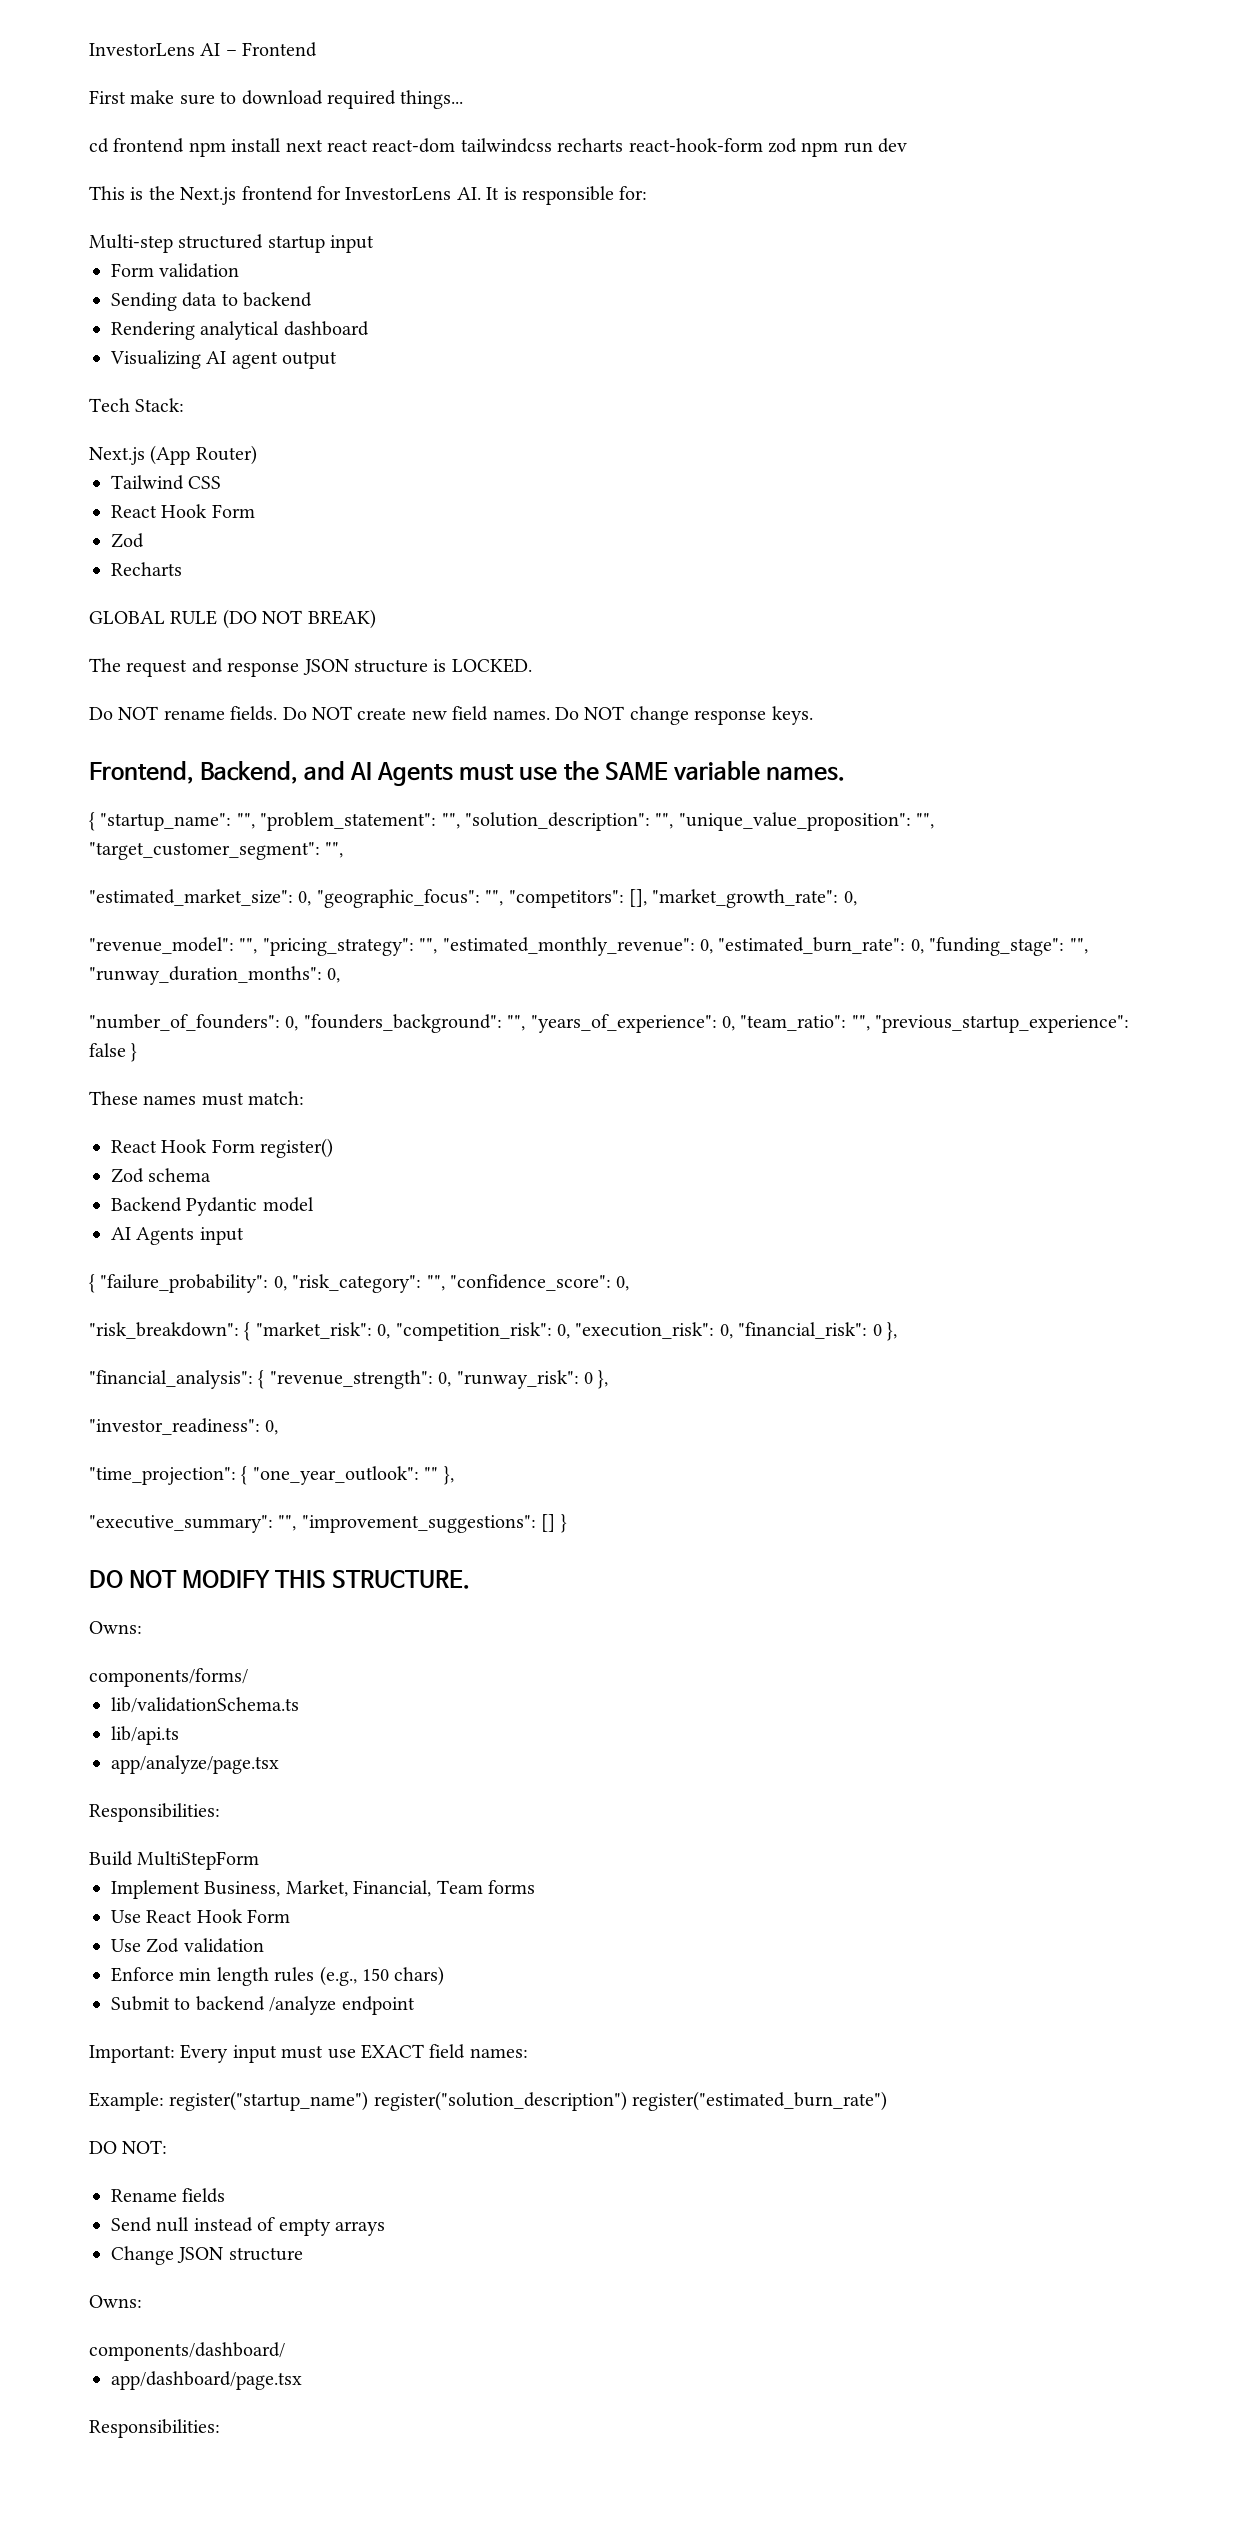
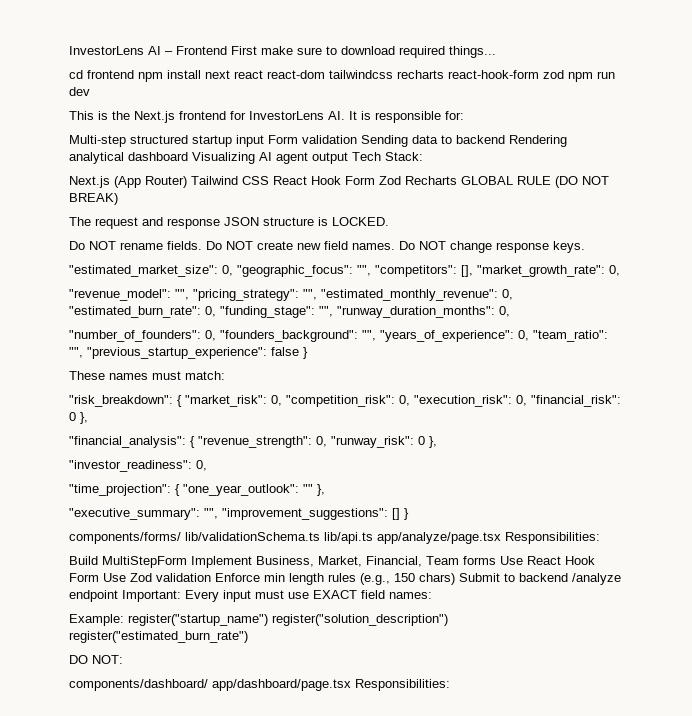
(318, 49) // -> (227, 50) none
(375, 244) // -> (264, 141) none
(240, 270) // -> (357, 139) none
(313, 299) // -> (505, 139) none
(369, 328) // -> (188, 156) none
(338, 360) // -> (348, 158) none
(257, 455) // -> (187, 182) none
[111,504,255,518] [111,533,144,548] // React Hook Form // Zod // -> [273,176,401,185] React Hook Form Zod
(182, 569) // -> (457, 180) none
[89,760,845,786] [89,812,935,831] [89,842,344,860] // Frontend, Backend, and AI Agents must use the SAME variable names. // { "startup_name": "", "problem_statement": "", "solution_description": "", "unique_value_proposition": "", "target_customer_segment": "", -> (585, 247) none
[111,1138,334,1158] [111,1168,212,1183] [111,1197,314,1216] [111,1227,244,1245] [89,1274,630,1293] // React Hook Form register() // Zod schema // Backend Pydantic model // AI Agents input // { "failure_probability": 0, "risk_category": "", "confidence_score": 0, -> (225, 375) none
[89,1570,471,1589] [89,1621,142,1634] // DO NOT MODIFY THIS STRUCTURE. // Owns: -> (409, 514) none
(248, 1677) // -> (181, 538) none
(299, 1705) // -> (320, 536) none
(179, 1735) // -> (373, 538) none
(279, 1764) // -> (501, 538) none
(260, 1860) // -> (187, 562) none
(535, 1887) // -> (496, 560) none
(291, 1916) // -> (99, 577) none
(264, 1945) // -> (211, 577) none
(445, 1976) // -> (455, 579) none
(415, 2005) // -> (118, 596) none
[111,2188,226,2203] [111,2217,385,2236] [111,2246,303,2265] [89,2295,142,2308] // Rename fields // Send null instead of empty arrays // Change JSON structure // Owns: -> (123, 659) none
(285, 2351) // -> (208, 685) none
(302, 2380) // -> (351, 685) none

